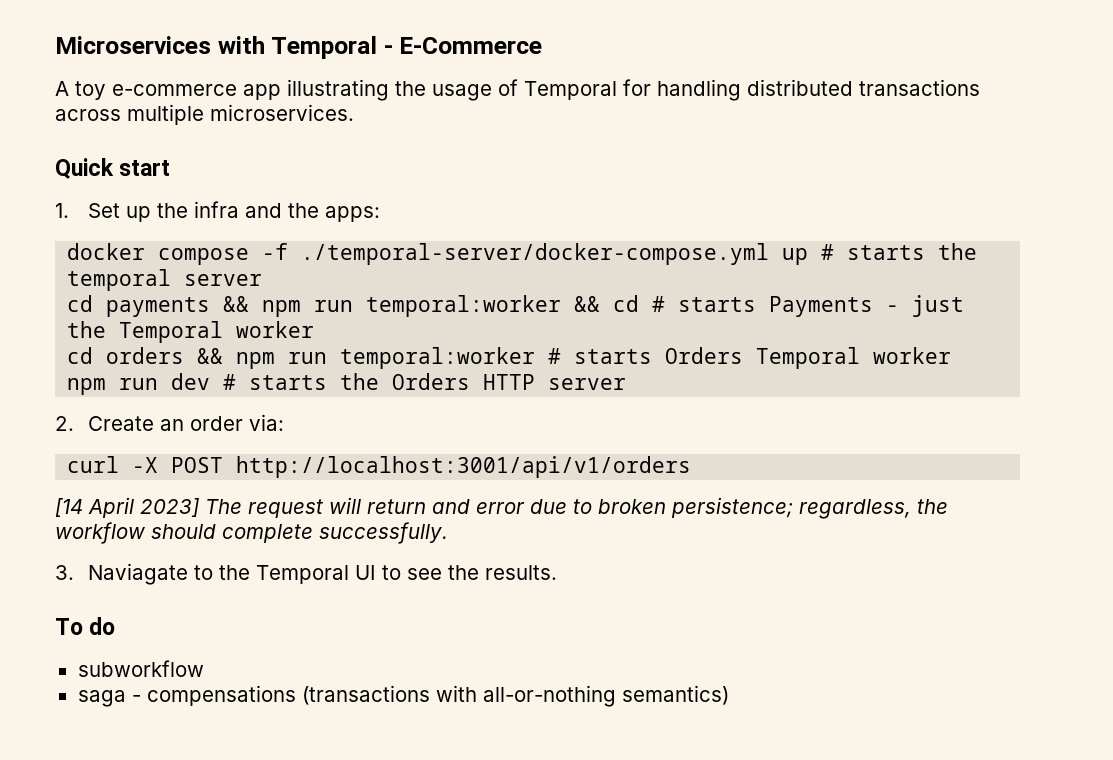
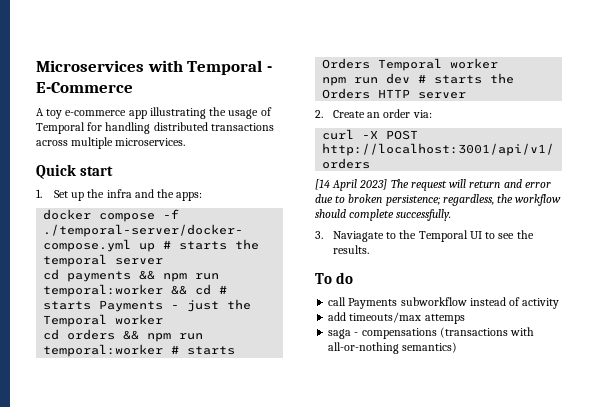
(116, 626) none -> [328,297,398,309] call Payments
(204, 668) none -> [469,297,560,309] [328,312,465,324] instead of activity // add timeouts/max attemps

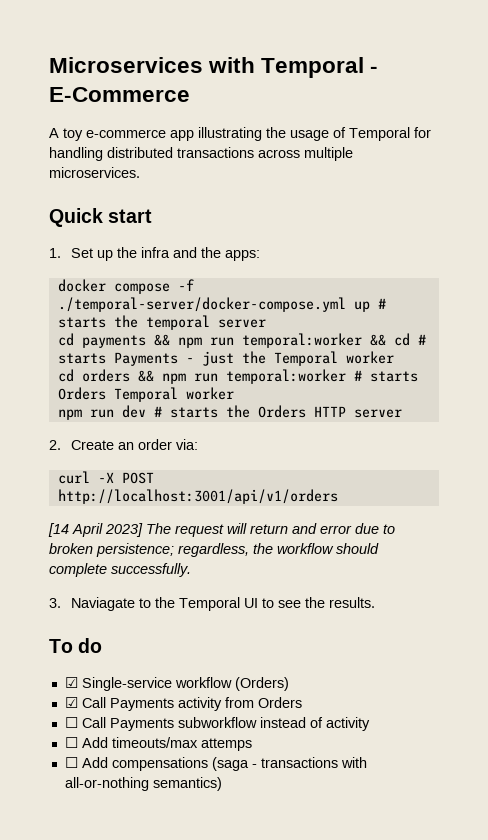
[328,297,347,306] call -> [64,677,289,691] [64,697,302,711] [64,717,106,728] ☑ Single-service workflow (Orders) // ☑ Call Payments activity from Orders // ☐ Call
[328,312,347,321] add -> [64,737,108,748] ☐ Add
[328,327,508,339] saga - compensations (transactions -> [64,757,338,771] ☐ Add compensations (saga - transactions

